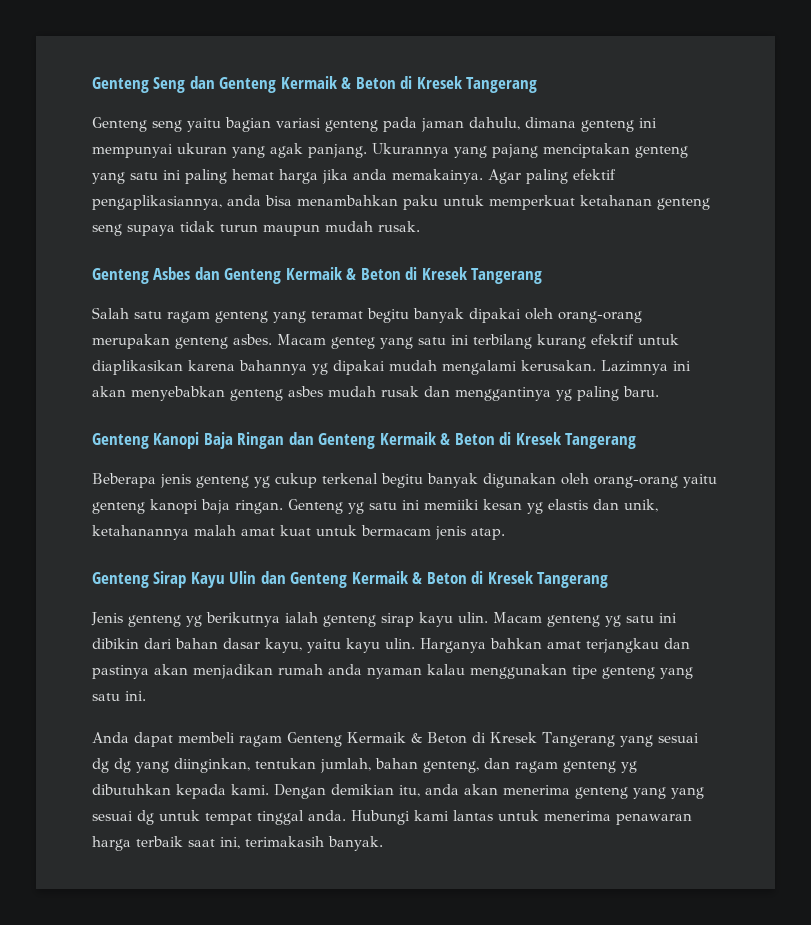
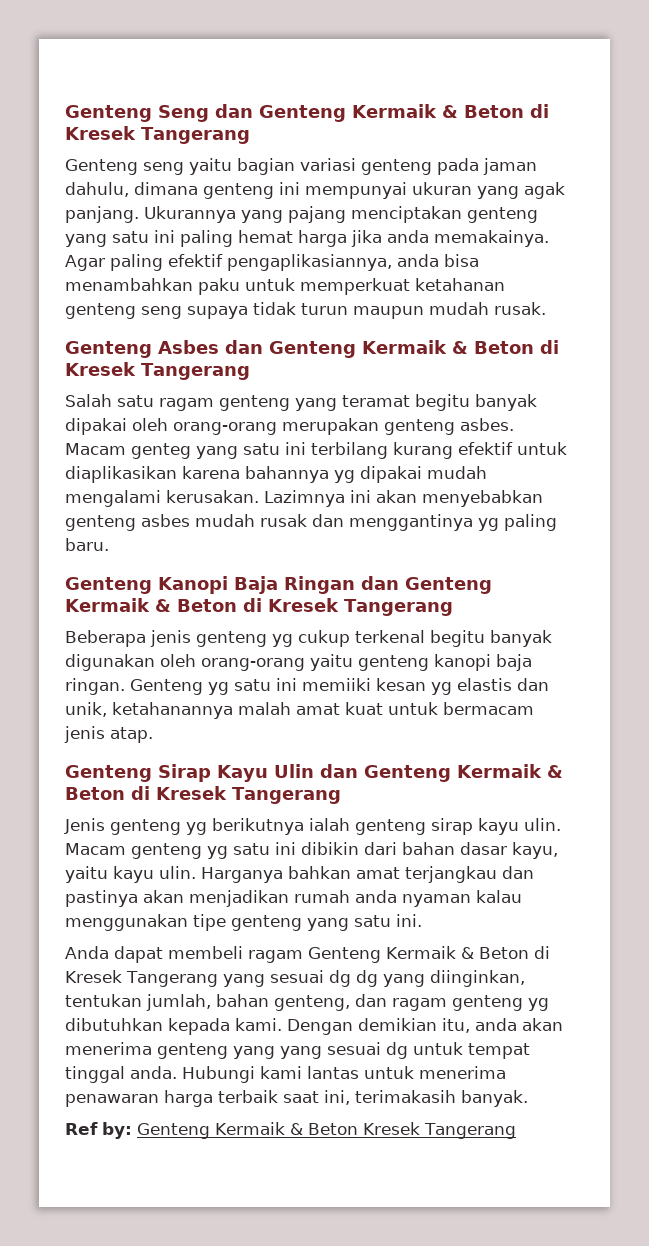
(383, 843) none -> [65,1122,516,1139] // Ref by: Genteng Kermaik & Beton Kresek Tangerang

